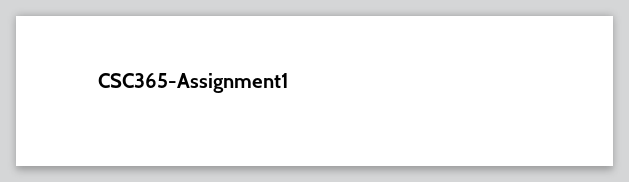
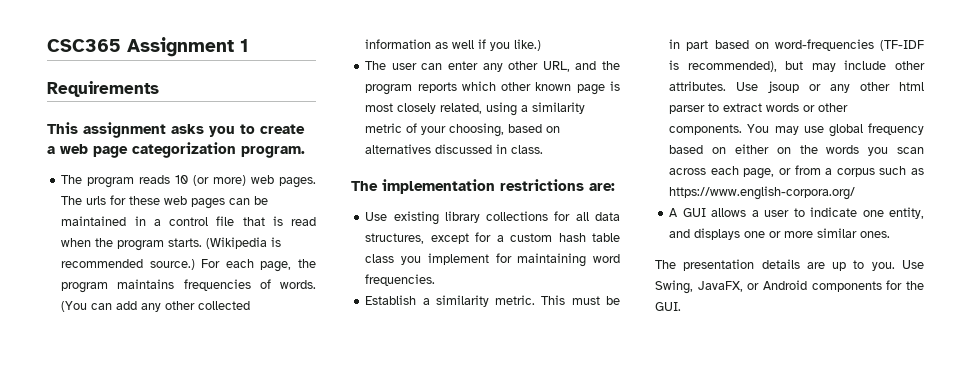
[98,73,289,93] CSC365-Assignment1 -> [47,37,249,57] [47,81,159,97] [47,122,305,138] [47,142,305,158] [61,175,316,188] [61,195,269,209] [61,216,316,226] [61,237,282,251] [61,259,316,272] [61,279,316,293] [61,301,251,312] [365,39,542,51] [365,61,620,72] [365,81,620,95] [365,102,586,116] [365,123,561,137] [365,144,544,154] [351,179,615,194] [365,211,620,225] [365,232,620,244] [365,253,620,267] [365,274,436,286] [365,295,620,307] [669,39,924,51] [669,60,925,72] [669,81,924,93] [669,103,849,114] [669,123,924,137] [669,144,924,156] [669,165,924,179] [669,186,856,200] [669,207,924,219] [669,228,891,240] [655,259,924,271] [655,280,924,294] [655,302,681,311] CSC365 Assignment 1 // Requirements // This assignment asks you to create a web page categorization program. // The program reads 10 (or more) web pages. The urls for these web pages can be maintained in a control file that is read when the program starts. (Wikipedia is recommended source.) For each page, the program maintains frequencies of words. (You can add any other collected information as well if you like.) // The user can enter any other URL, and the program reports which other known page is most closely related, using a similarity metric of your choosing, based on alternatives discussed in class. // The implementation restrictions are: // Use existing library collections for all data structures, except for a custom hash table class you implement for maintaining word frequencies. // Establish a similarity metric. This must be in part based on word-frequencies (TF-IDF is recommended), but may include other attributes. Use jsoup or any other html parser to extract words or other components. You may use global frequency based on either on the words you scan across each page, or from a corpus such as https://www.english-corpora.org/ // A GUI allows a user to indicate one entity, and displays one or more similar ones. // The presentation details are up to you. Use Swing, JavaFX, or Android components for the GUI.

